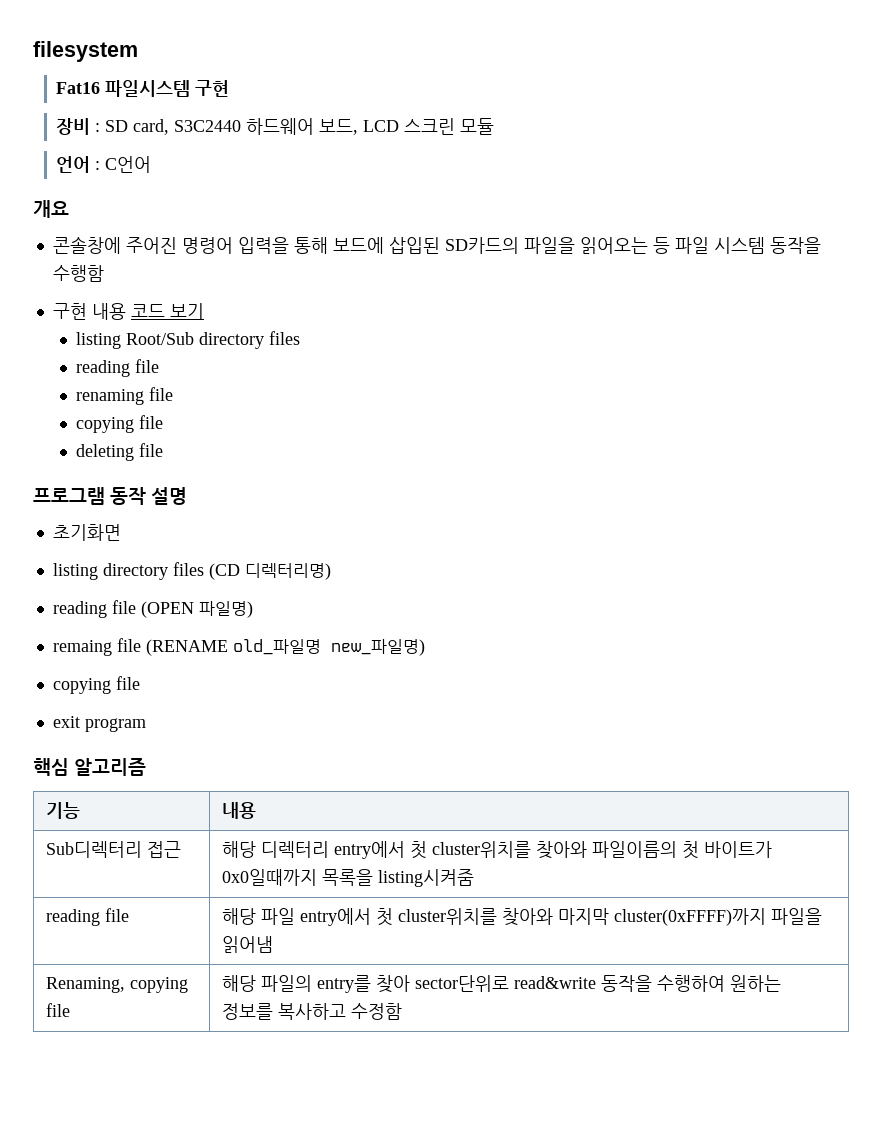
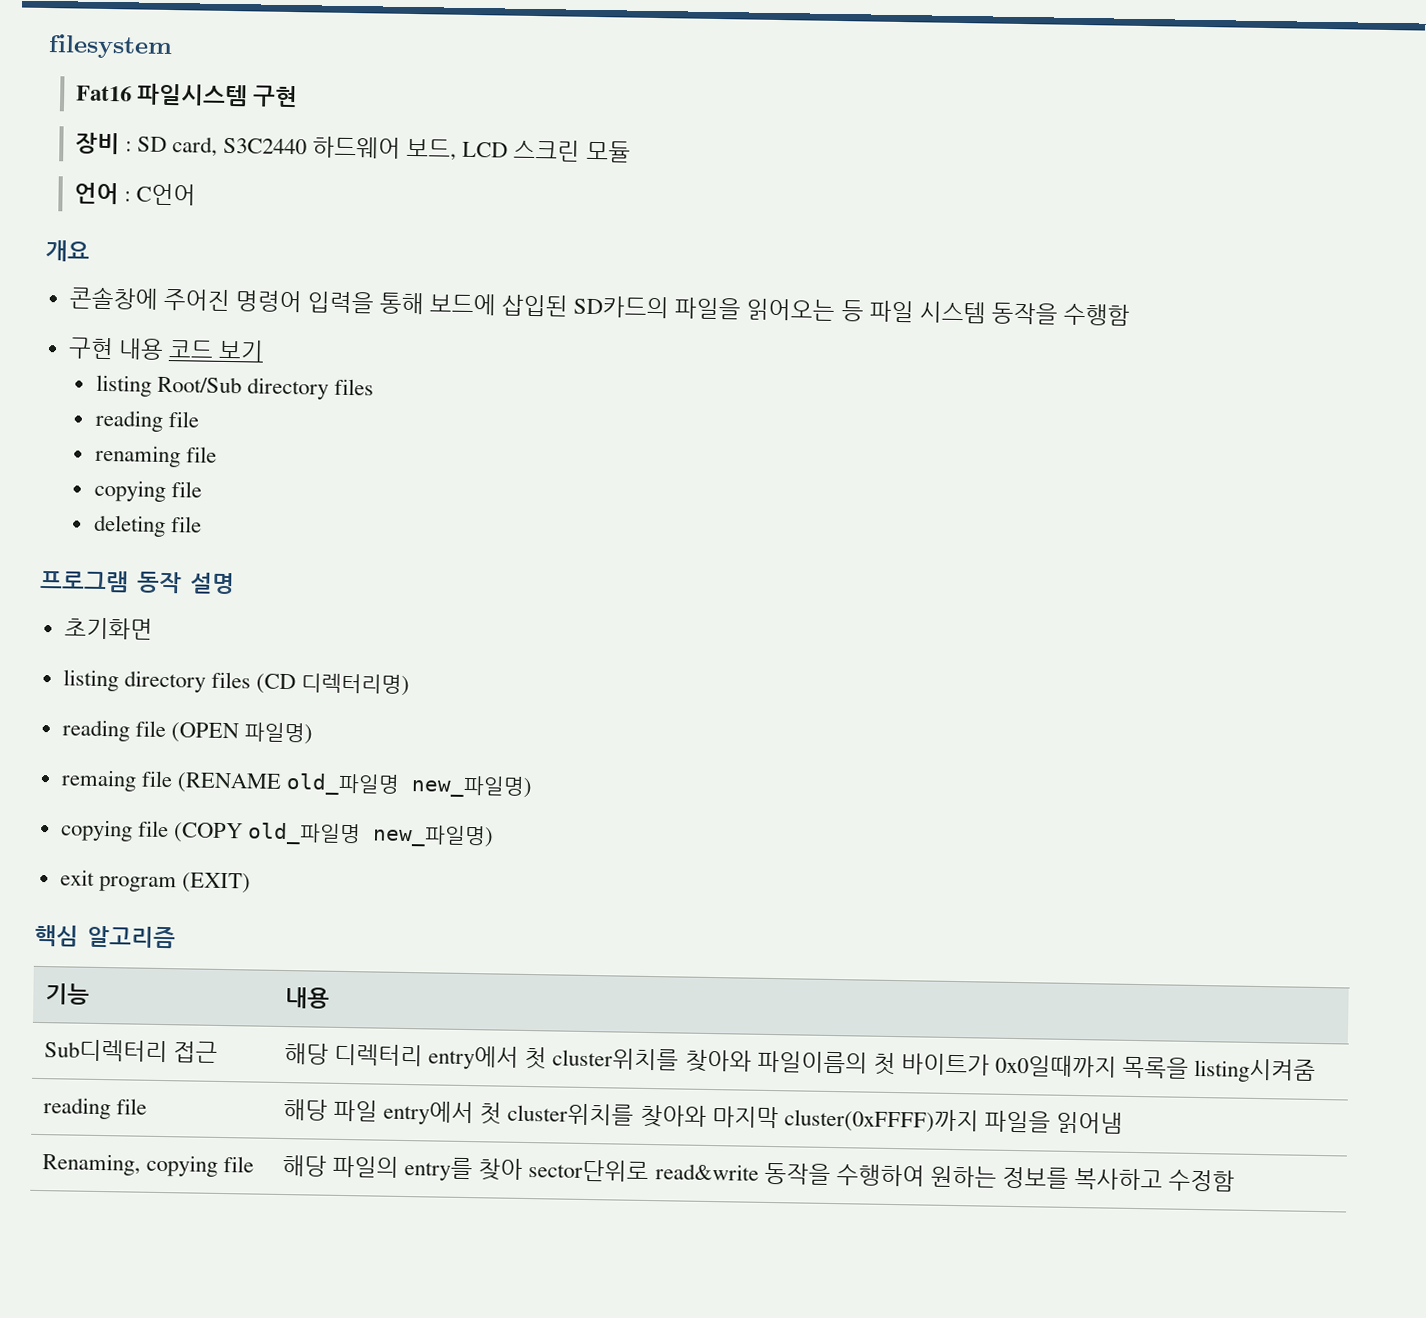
(140, 683) none -> [172,822,494,848] (COPY old_파일명 new_파일명)
(146, 725) none -> [181,872,251,894] (EXIT)

